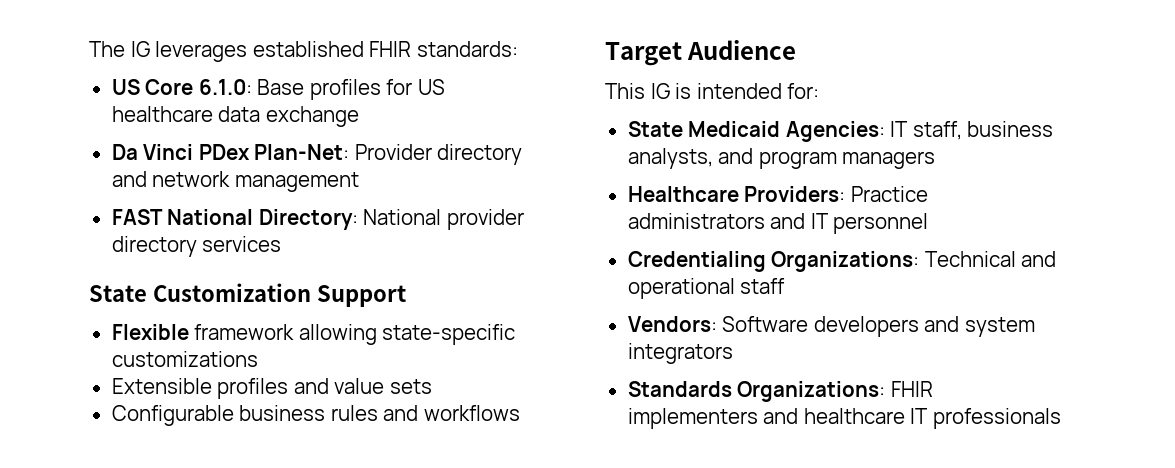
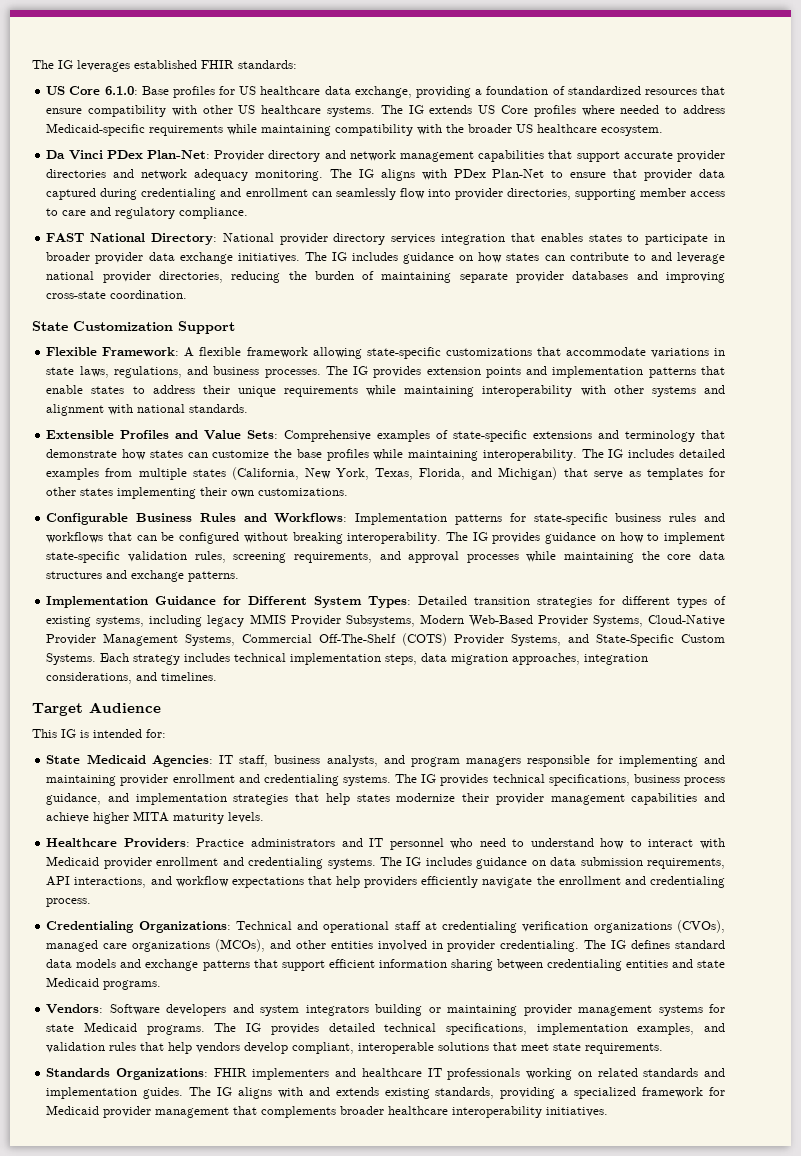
[265,106,359,127] exchange -> [354,86,726,98] [46,105,725,117] [46,123,664,136] exchange, providing a foundation of standardized resources that ensure compatibility with other US healthcare systems. The IG extends US Core profiles where needed to address Medicaid-specific requirements while maintaining compatibility with the broader US healthcare ecosystem.
(359, 182) none -> [478,150,726,162] [46,169,725,181] [46,188,726,200] [46,207,249,219] capabilities that support accurate provider directories and network adequacy monitoring. The IG aligns with PDex Plan-Net to ensure that provider data captured during credentialing and enrollment can seamlessly flow into provider directories, supporting member access to care and regulatory compliance.
(282, 244) none -> [441,233,725,245] [46,252,726,264] [46,271,726,283] [46,290,188,299] integration that enables states to participate in broader provider data exchange initiatives. The IG includes guidance on how states can contribute to and leverage national provider directories, reducing the burden of maintaining separate provider databases and improving cross-state coordination.
(189, 332) none -> [102,347,242,357] Framework: A flexible
[111,378,432,399] [111,405,520,426] // Extensible profiles and value sets // Configurable business rules and workflows -> [536,347,726,358] [46,366,726,378] [46,385,726,397] [46,404,249,416] [46,430,726,442] [46,449,726,461] [46,467,726,480] [46,487,349,499] [46,513,725,525] [46,532,725,544] [46,551,725,563] [46,570,240,582] [46,596,727,608] [46,614,726,627] [46,633,726,646] [46,653,649,665] [46,672,218,684] that accommodate variations in state laws, regulations, and business processes. The IG provides extension points and implementation patterns that enable states to address their unique requirements while maintaining interoperability with other systems and alignment with national standards. // Extensible Profiles and Value Sets: Comprehensive examples of state-specific extensions and terminology that demonstrate how states can customize the base profiles while maintaining interoperability. The IG includes detailed examples from multiple states (California, New York, Texas, Florida, and Michigan) that serve as templates for other states implementing their own customizations. // Configurable Business Rules and Workflows: Implementation patterns for state-specific business rules and workflows that can be configured without breaking interoperability. The IG provides guidance on how to implement state-specific validation rules, screening requirements, and approval processes while maintaining the core data structures and exchange patterns. // Implementation Guidance for Different System Types: Detailed transition strategies for different types of existing systems, including legacy MMIS Provider Subsystems, Modern Web-Based Provider Systems, Cloud-Native Provider Management Systems, Commercial Off-The-Shelf (COTS) Provider Systems, and State-Specific Custom Systems. Each strategy includes technical implementation steps, data migration approaches, integration considerations, and timelines.
(936, 160) none -> [527,755,726,767] [46,774,725,786] [46,793,726,805] [46,811,265,824] responsible for implementing and maintaining provider enrollment and credentialing systems. The IG provides technical specifications, business process guidance, and implementation strategies that help states modernize their provider management capabilities and achieve higher MITA maturity levels.
(929, 223) none -> [450,838,725,849] [46,856,725,869] [46,876,726,888] [46,898,92,907] who need to understand how to interact with Medicaid provider enrollment and credentialing systems. The IG includes guidance on data submission requirements, API interactions, and workflow expectations that help providers efficiently navigate the enrollment and credentialing process.
(786, 286) none -> [424,920,725,933] [46,939,725,952] [46,959,725,971] [46,977,162,990] at credentialing verification organizations (CVOs), managed care organizations (MCOs), and other entities involved in provider credentialing. The IG defines standard data models and exchange patterns that support efficient information sharing between credentialing entities and state Medicaid programs.
(733, 353) none -> [375,1004,726,1016] [46,1022,725,1035] [46,1042,664,1054] building or maintaining provider management systems for state Medicaid programs. The IG provides detailed technical specifications, implementation examples, and validation rules that help vendors develop compliant, interoperable solutions that meet state requirements.
(1061, 418) none -> [526,1068,726,1080] [46,1087,725,1099] [46,1105,609,1118] working on related standards and implementation guides. The IG aligns with and extends existing standards, providing a specialized framework for Medicaid provider management that complements broader healthcare interoperability initiatives.

